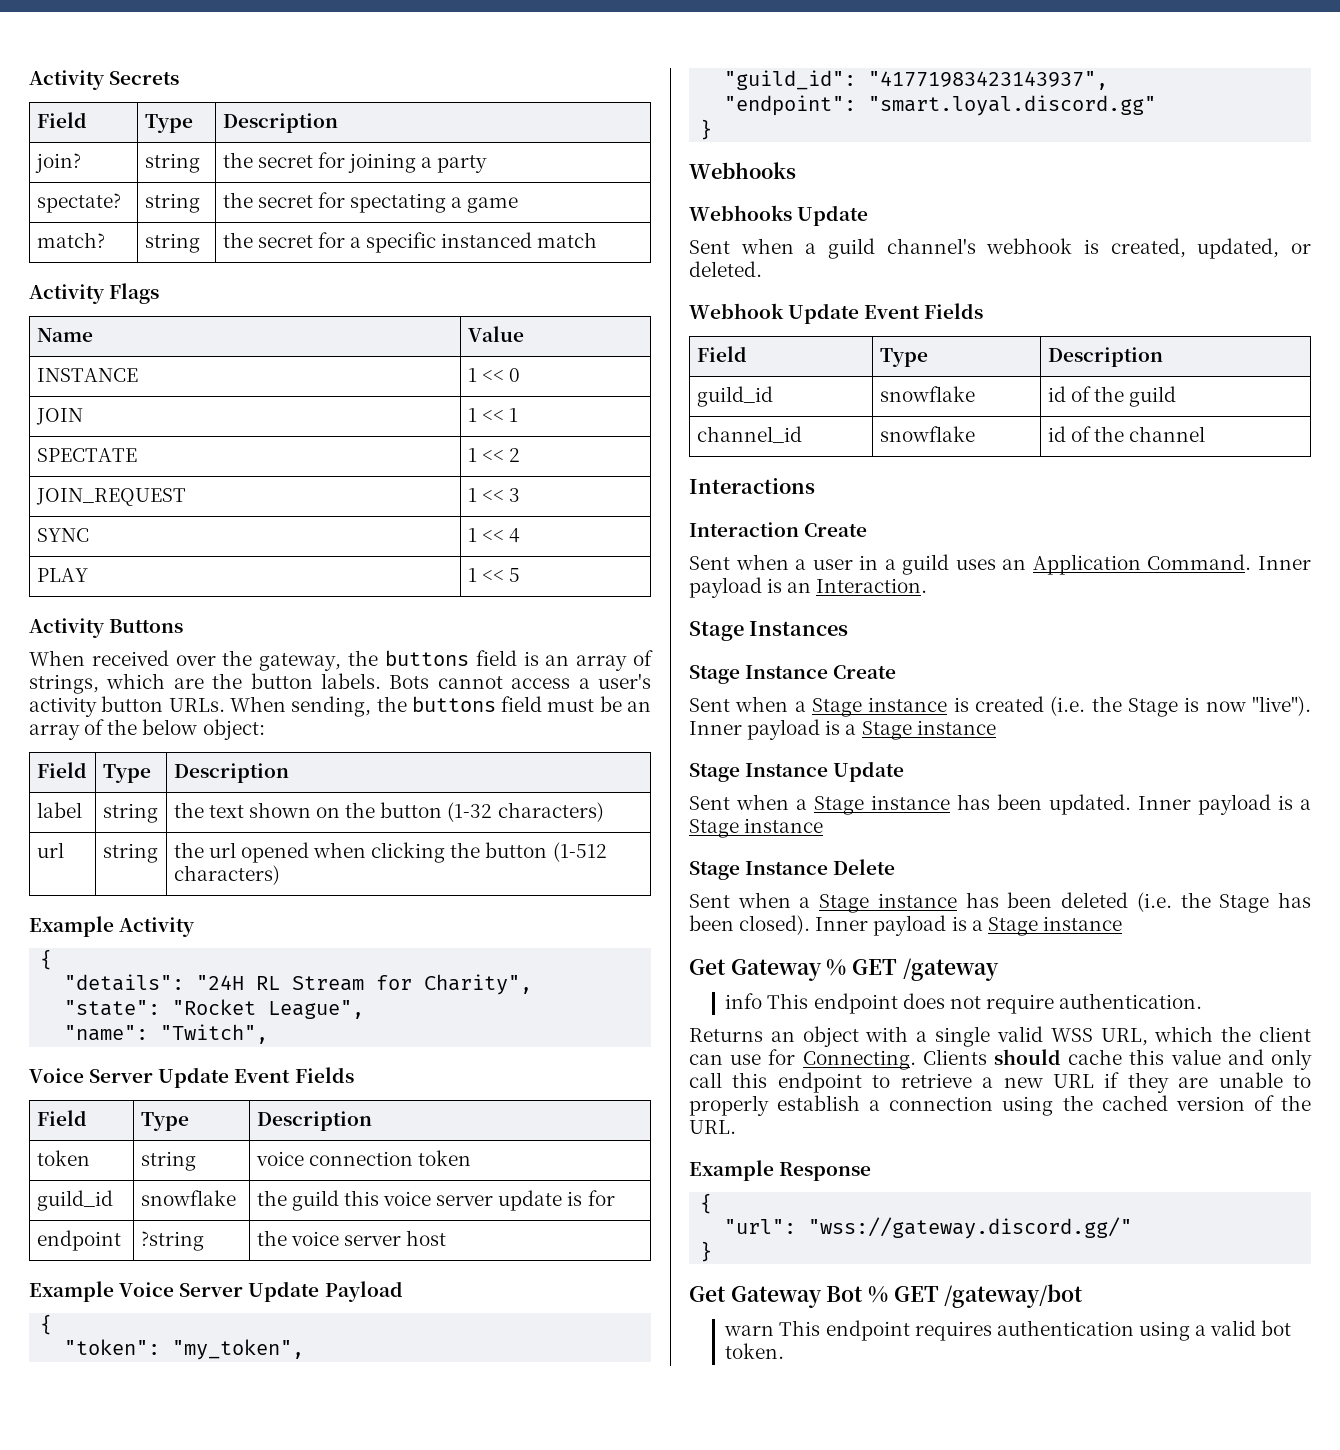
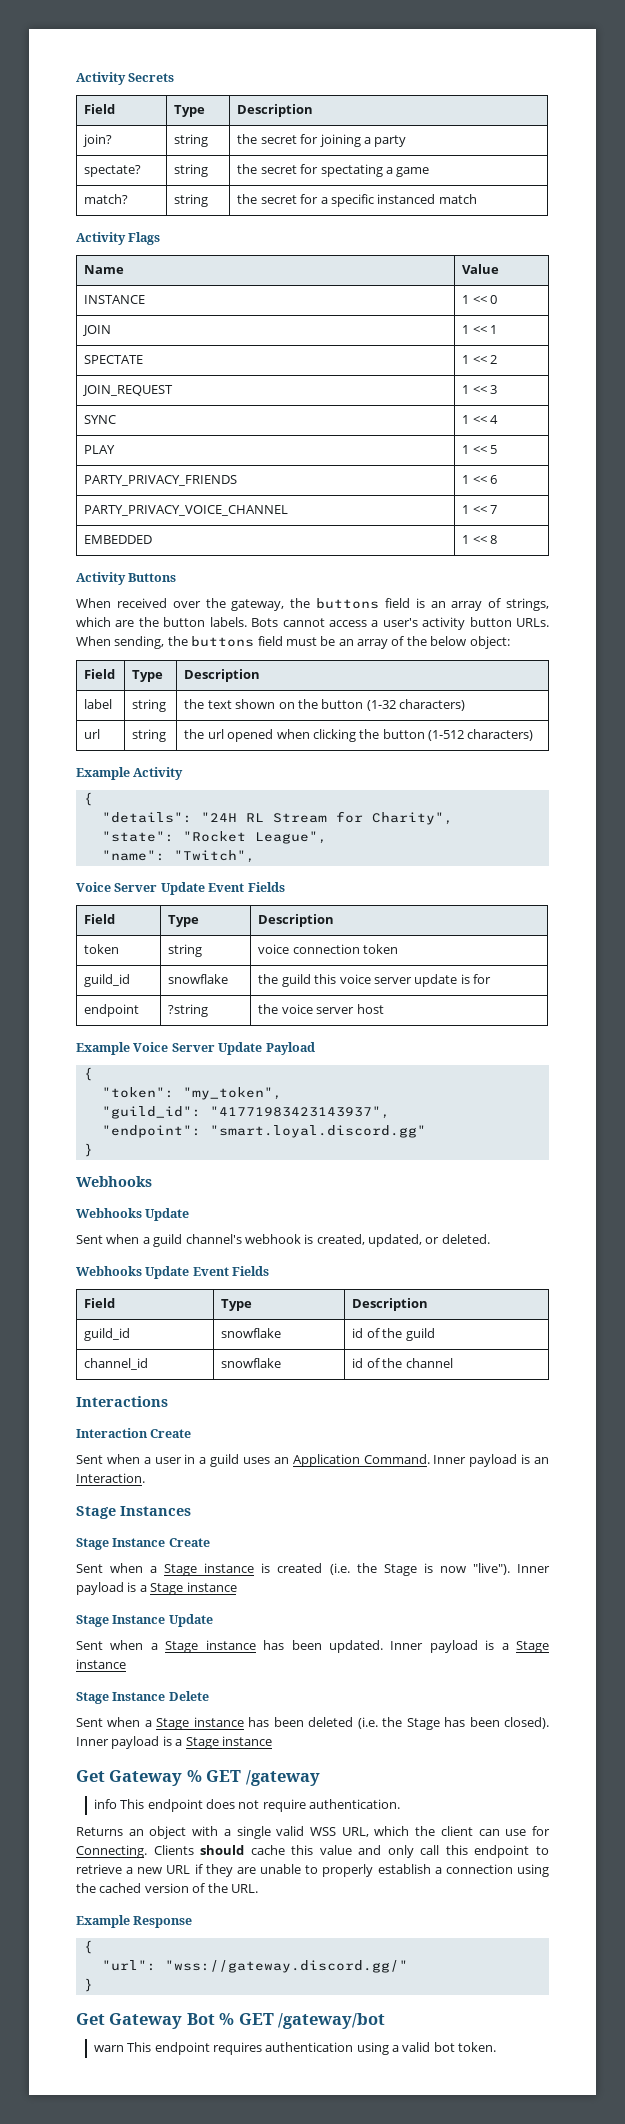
(520, 575) none -> [84,475,238,486] [462,475,498,484] [84,505,289,516] [462,505,498,514] [84,535,153,544] [462,535,498,544] // PARTY_PRIVACY_FRIENDS | 1 << 6 // PARTY_PRIVACY_VOICE_CHANNEL | 1 << 7 // EMBEDDED | 1 << 8
[689,303,784,319] Webhook -> [76,1266,142,1276] Webhooks

